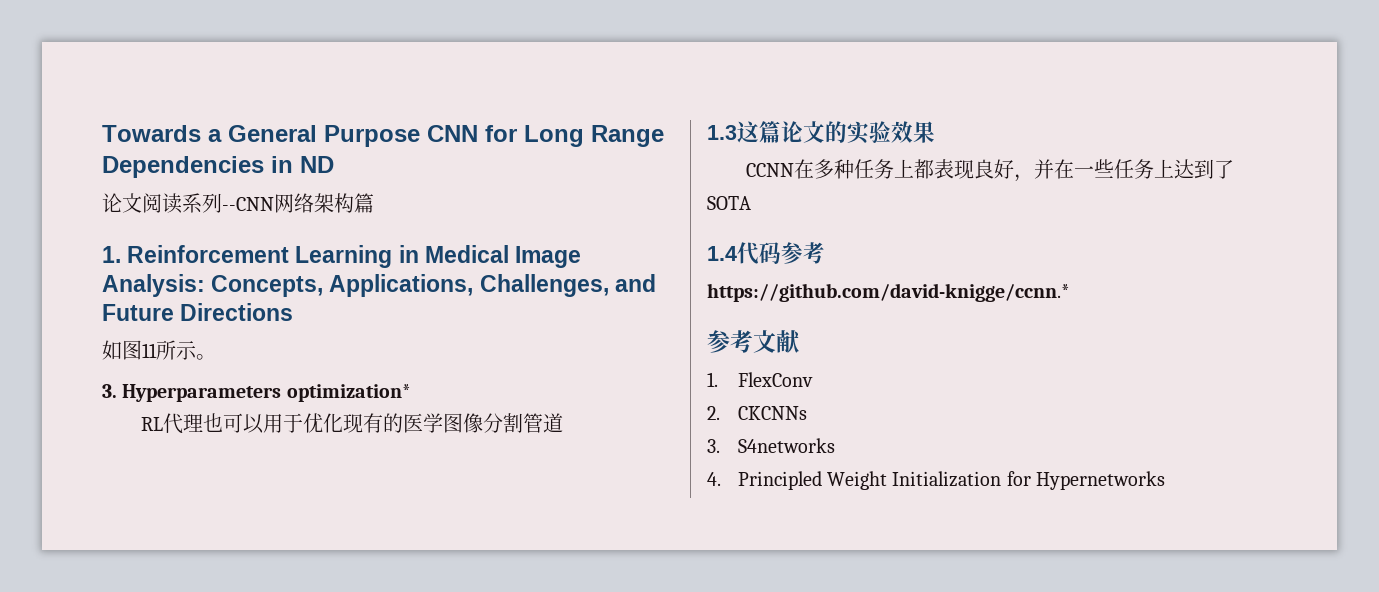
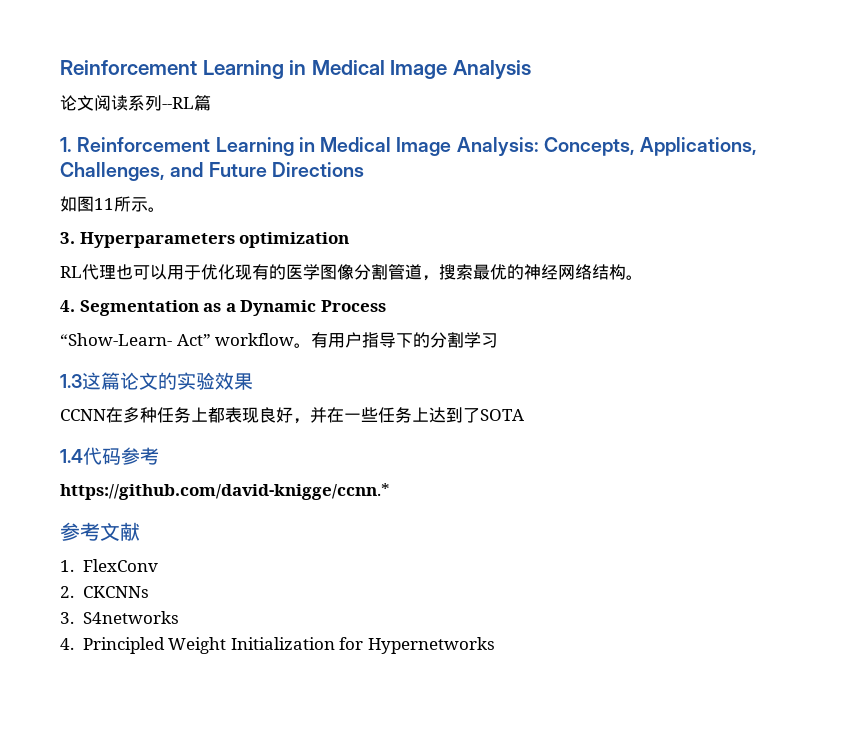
[102,125,664,147] [102,156,334,178] Towards a General Purpose CNN for Long Range Dependencies in ND -> [60,60,531,80] Reinforcement Learning in Medical Image Analysis
[222,193,354,213] --CNN网络架构 -> [162,97,194,109] --RL
[286,384,411,402] optimization* -> [239,232,350,248] optimization
(564, 423) none -> [422,264,643,281] [60,300,386,316] [60,332,499,348] ，搜索最优的神经网络结构。 // 4. Segmentation as a Dynamic Process // “Show-Learn- Act” workflow。有用户指导下的分割学习

